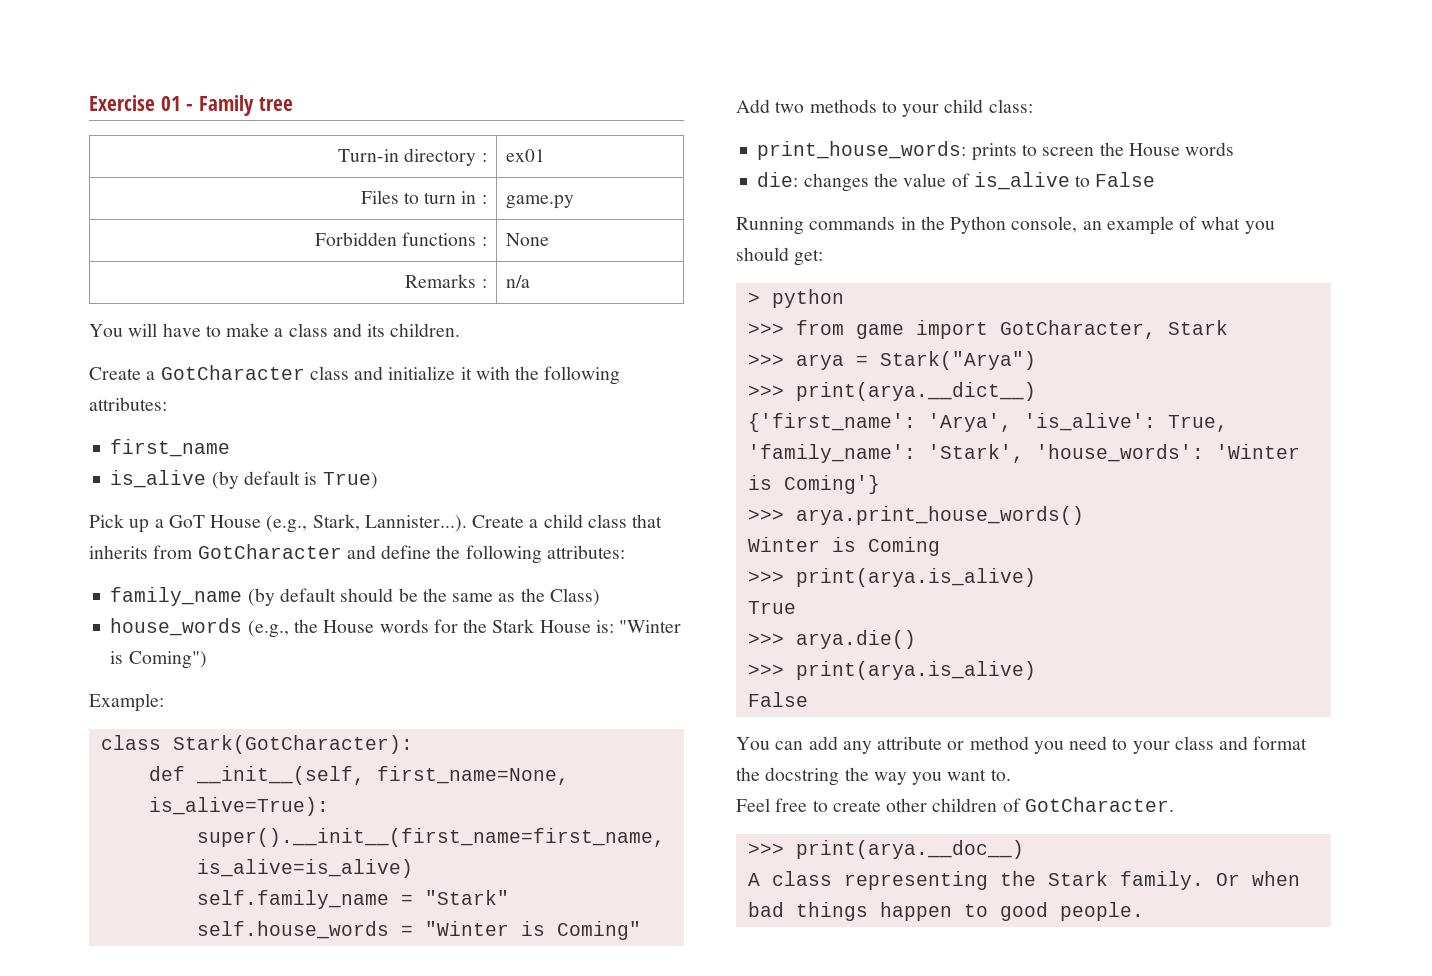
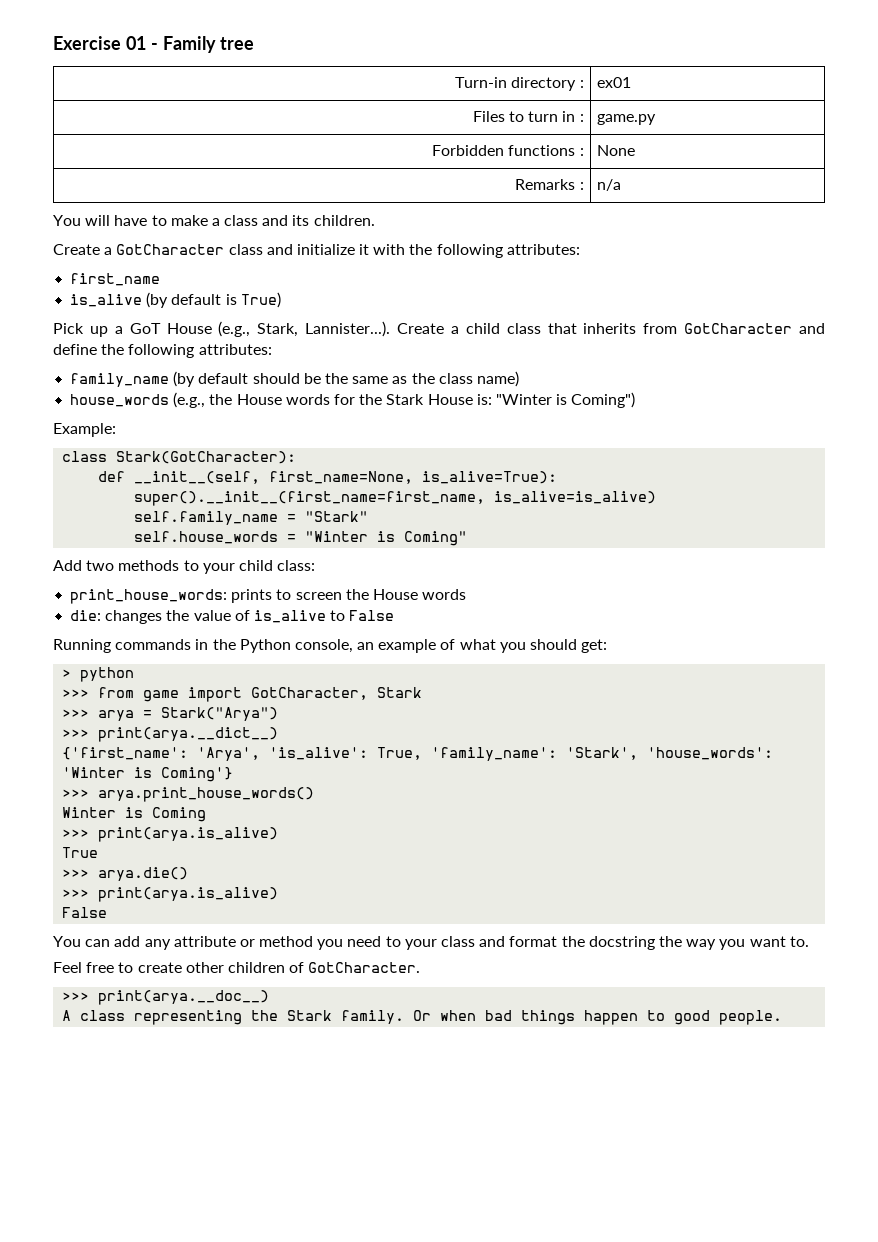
[549,588,600,606] Class) -> [438,371,519,387] class name)

